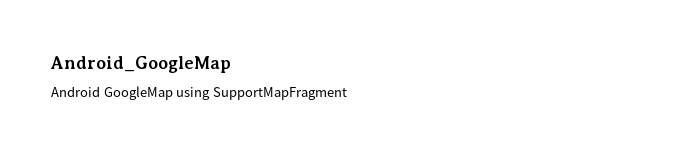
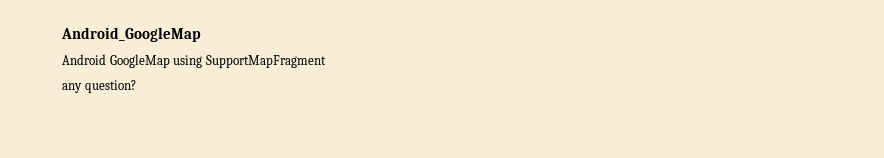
(347, 93) none -> [62,80,136,93] // any question?

